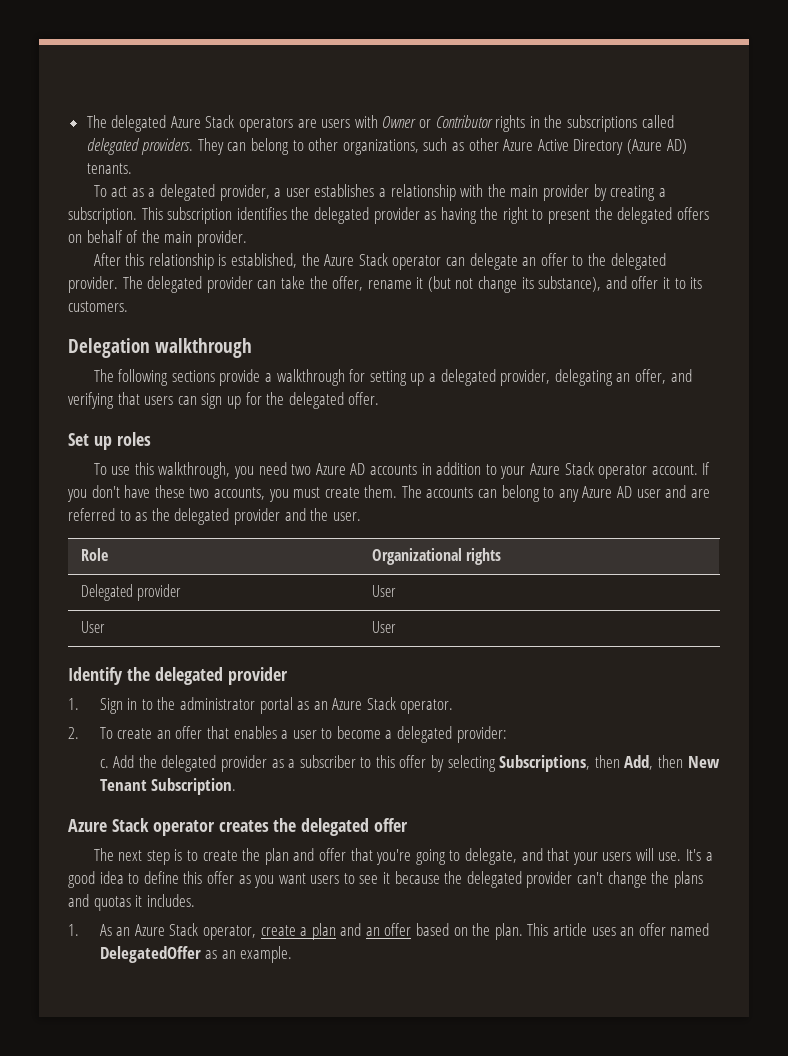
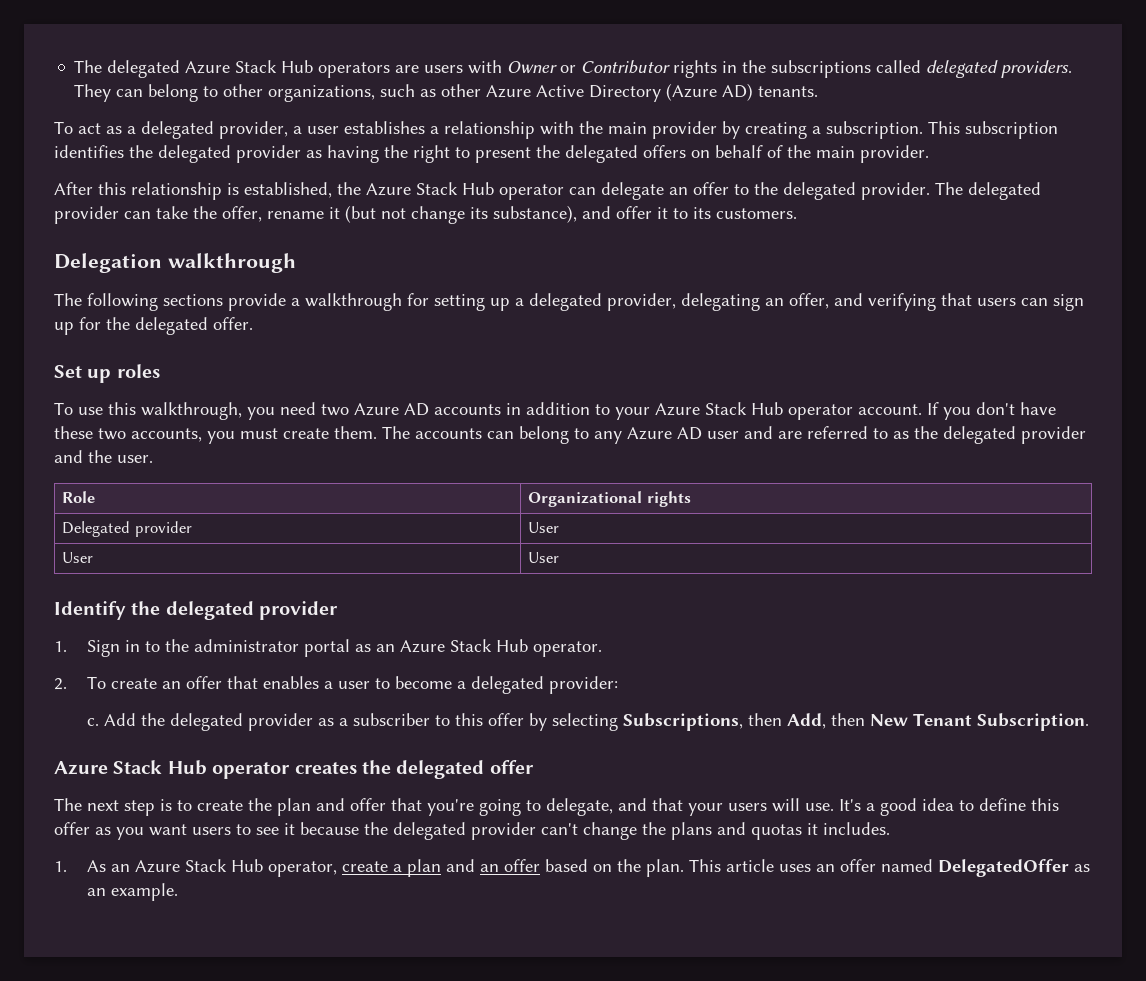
(235, 121) none -> [281,60,314,73] Hub
(388, 259) none -> [462,182,494,195] Hub
(594, 468) none -> [751,402,783,415] Hub
(396, 703) none -> [496,639,529,652] Hub
(149, 825) none -> [167,760,207,775] Hub
(199, 929) none -> [231,859,264,872] Hub

